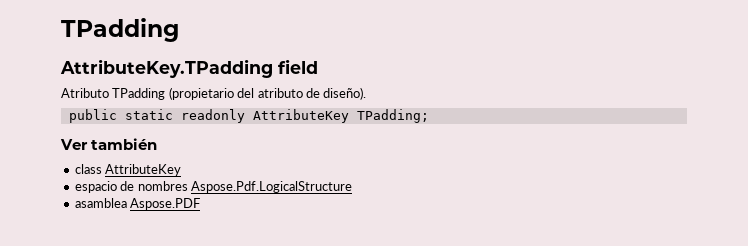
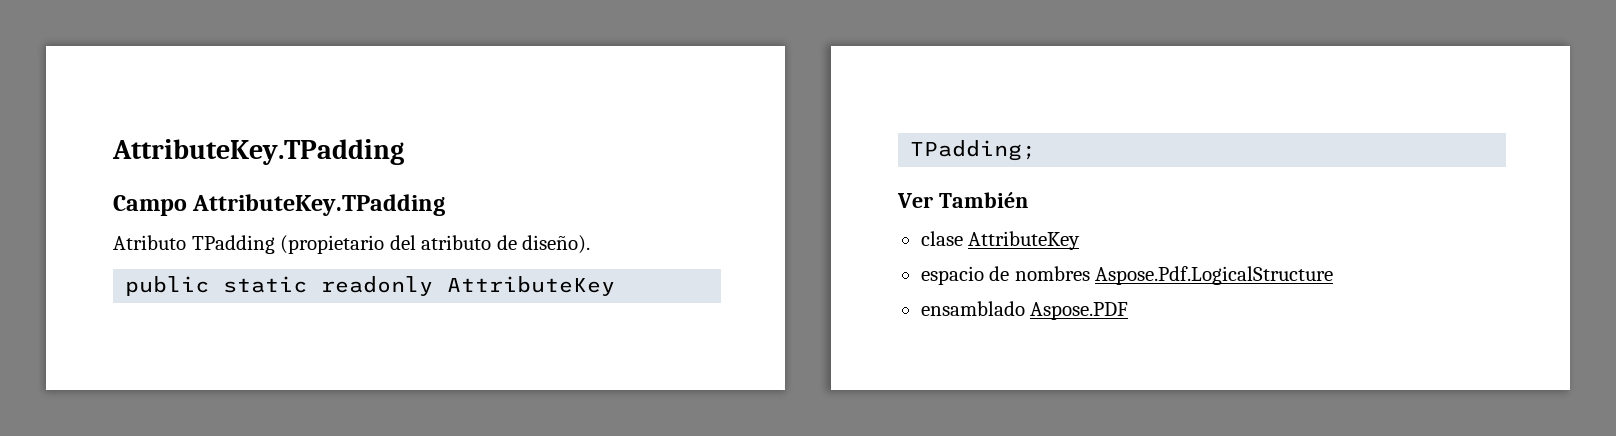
[61,18,179,42] [60,59,318,78] TPadding // AttributeKey.TPadding field -> [112,139,404,165] [113,194,446,216] AttributeKey.TPadding // Campo AttributeKey.TPadding
[91,138,158,150] [74,164,102,174] también // class -> [938,192,1028,208] [920,231,963,246] También // clase
[74,198,127,208] asamblea -> [920,301,1025,316] ensamblado

